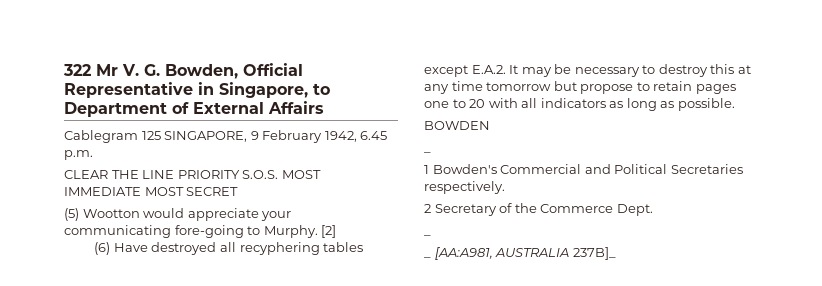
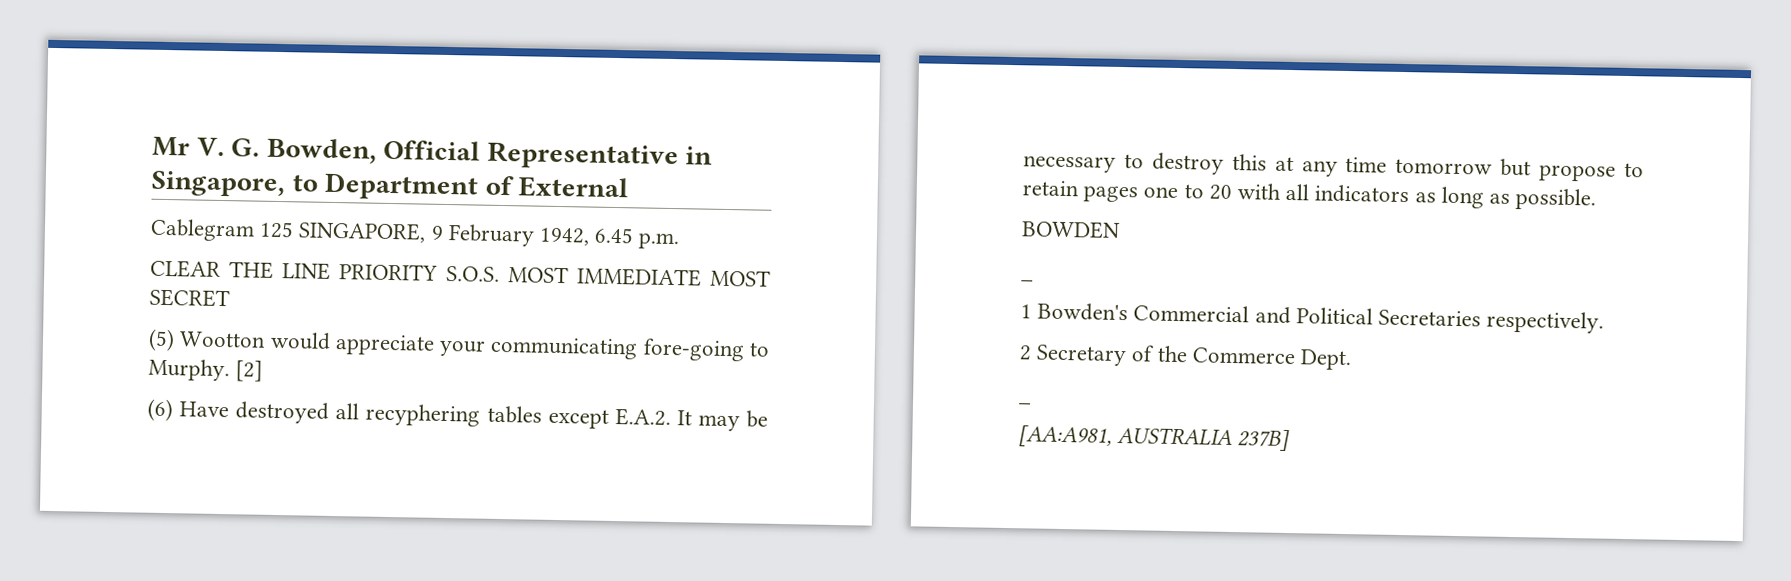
[63,64,91,76] 322 -> (152, 146) none
[268,101,324,114] Affairs -> (629, 187) none
[424,257,431,258] _ -> (1032, 402) none
[572,247,616,260] 237B]_ -> [1237,429,1291,452] 237B]

